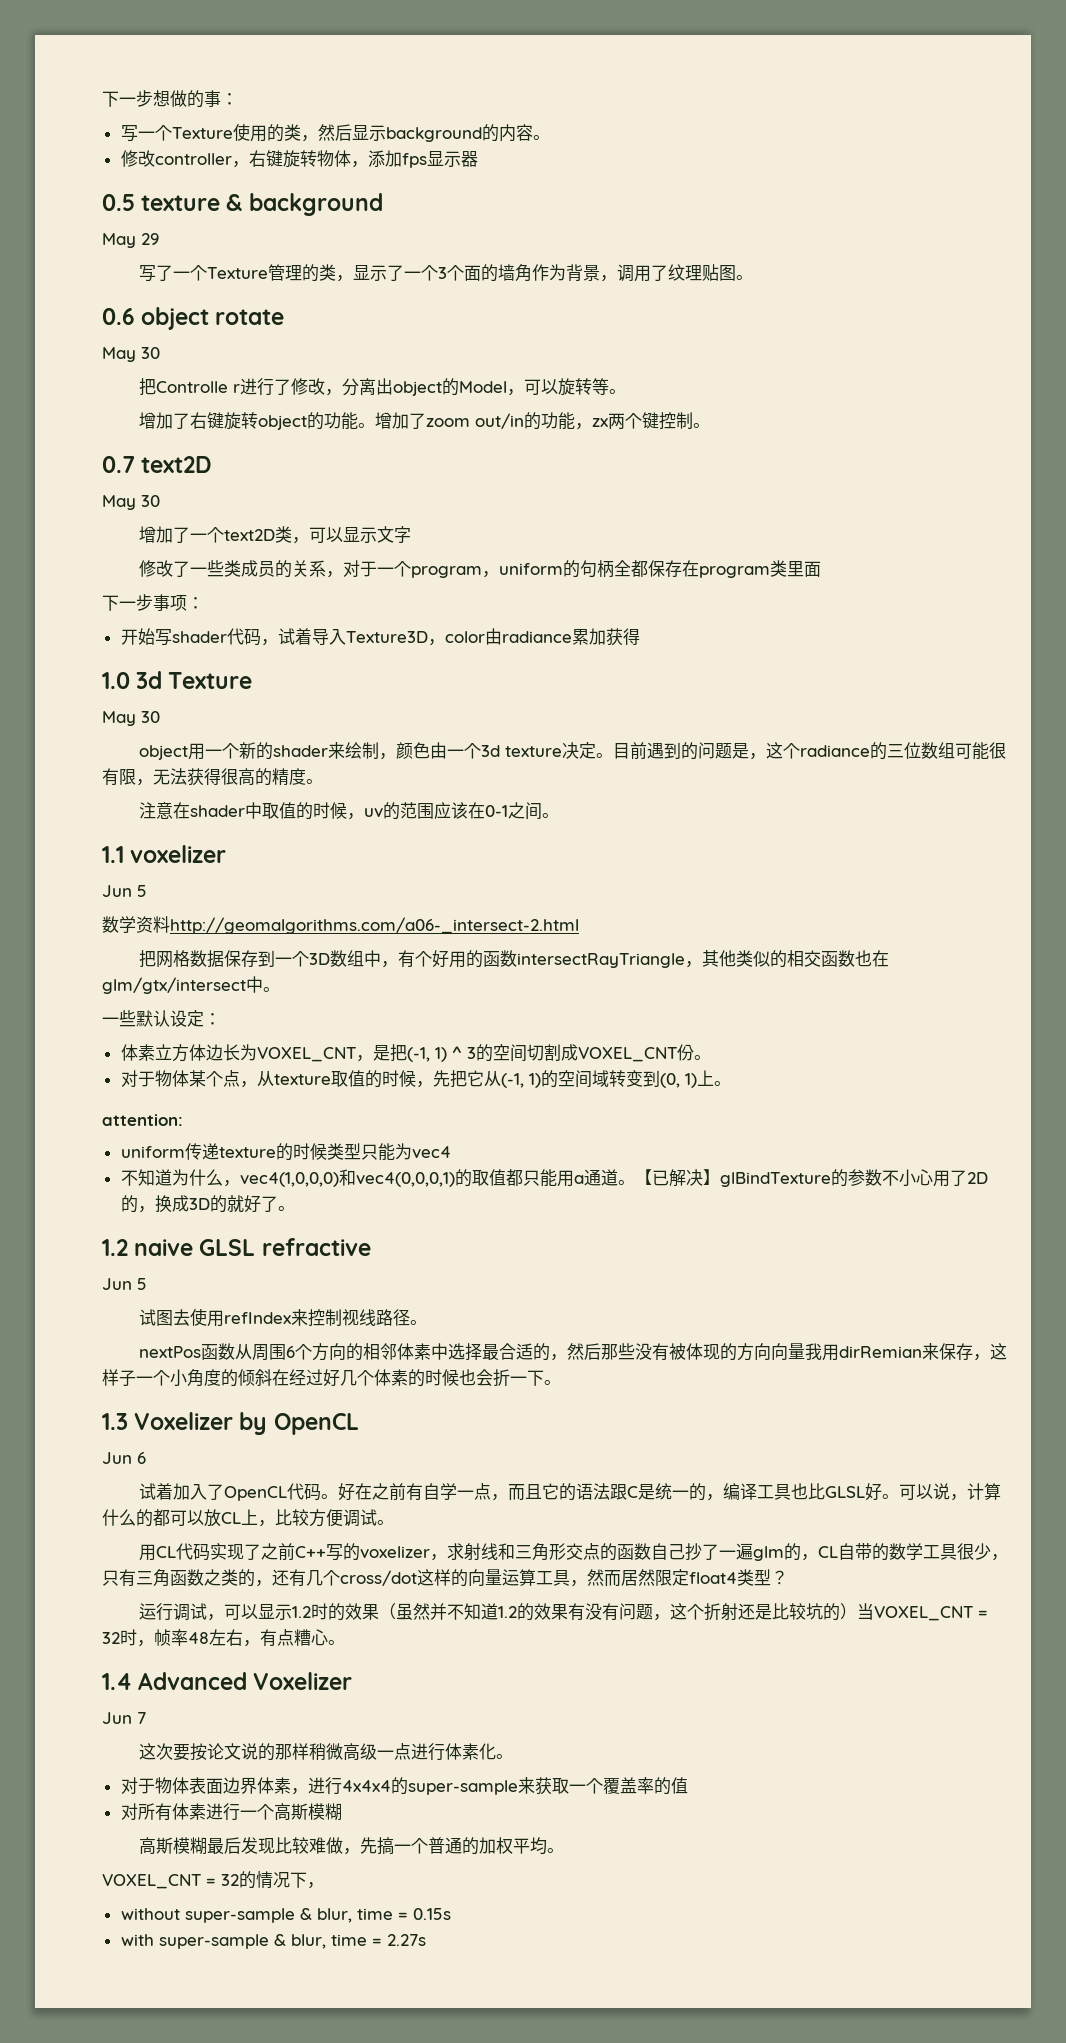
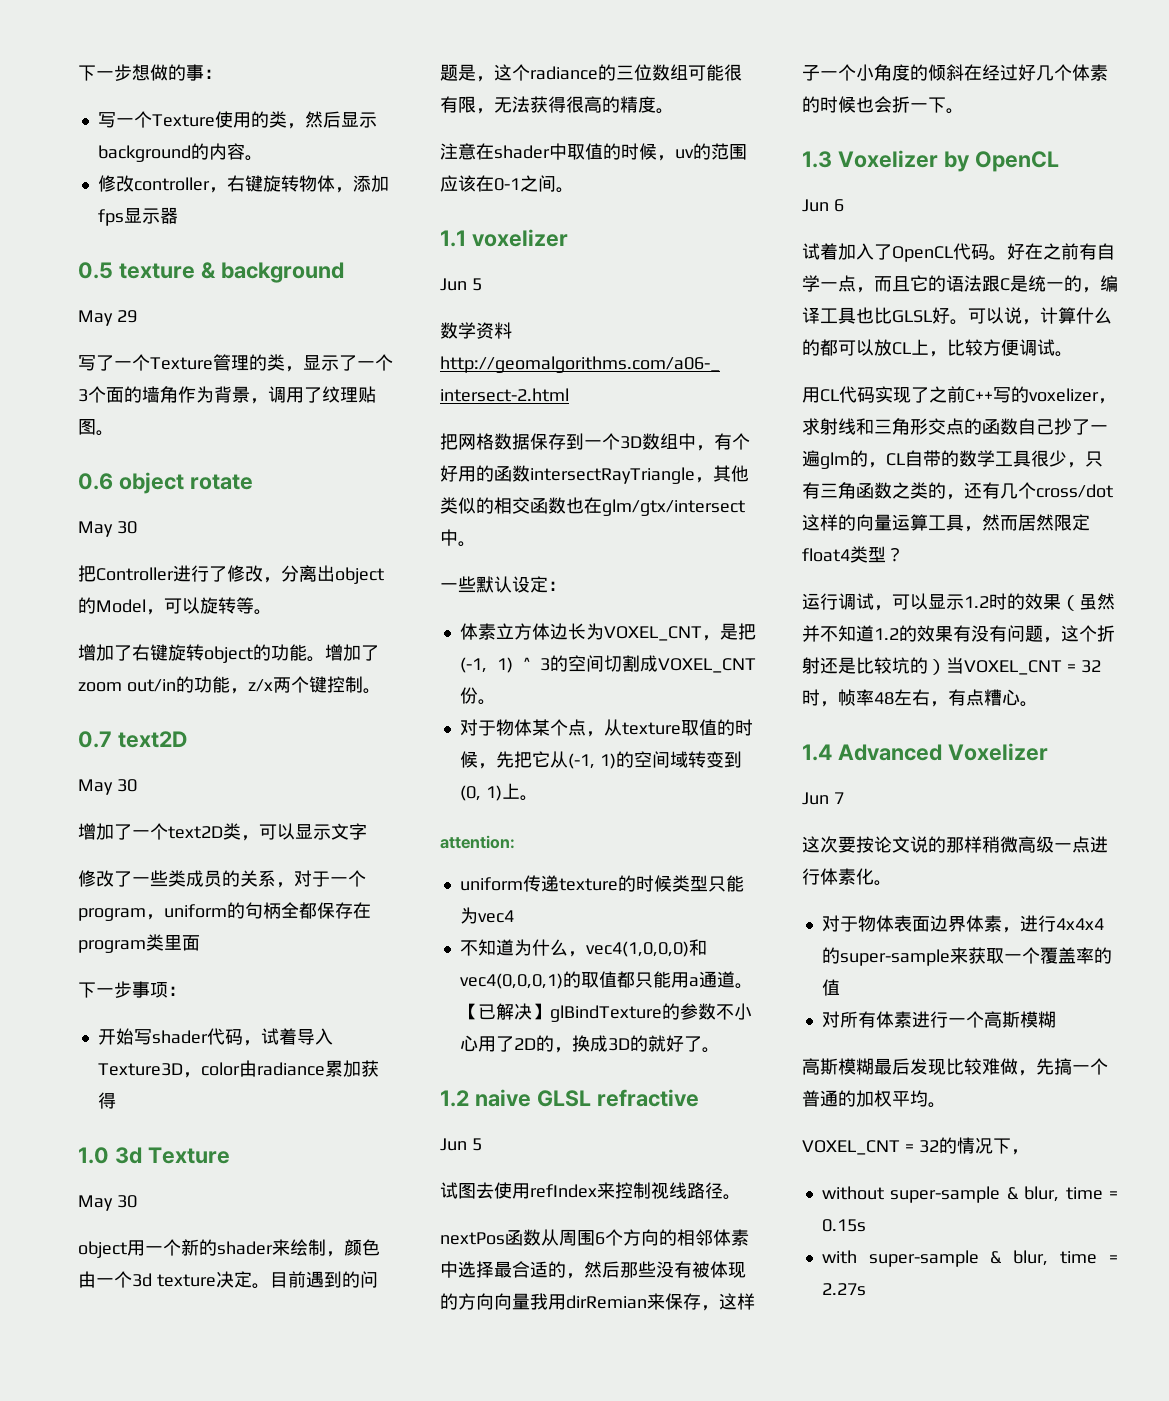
[155,381,240,393] Controlle r -> [96,567,174,581] Controller
[591,418,608,427] zx -> [247,679,273,692] z/x

